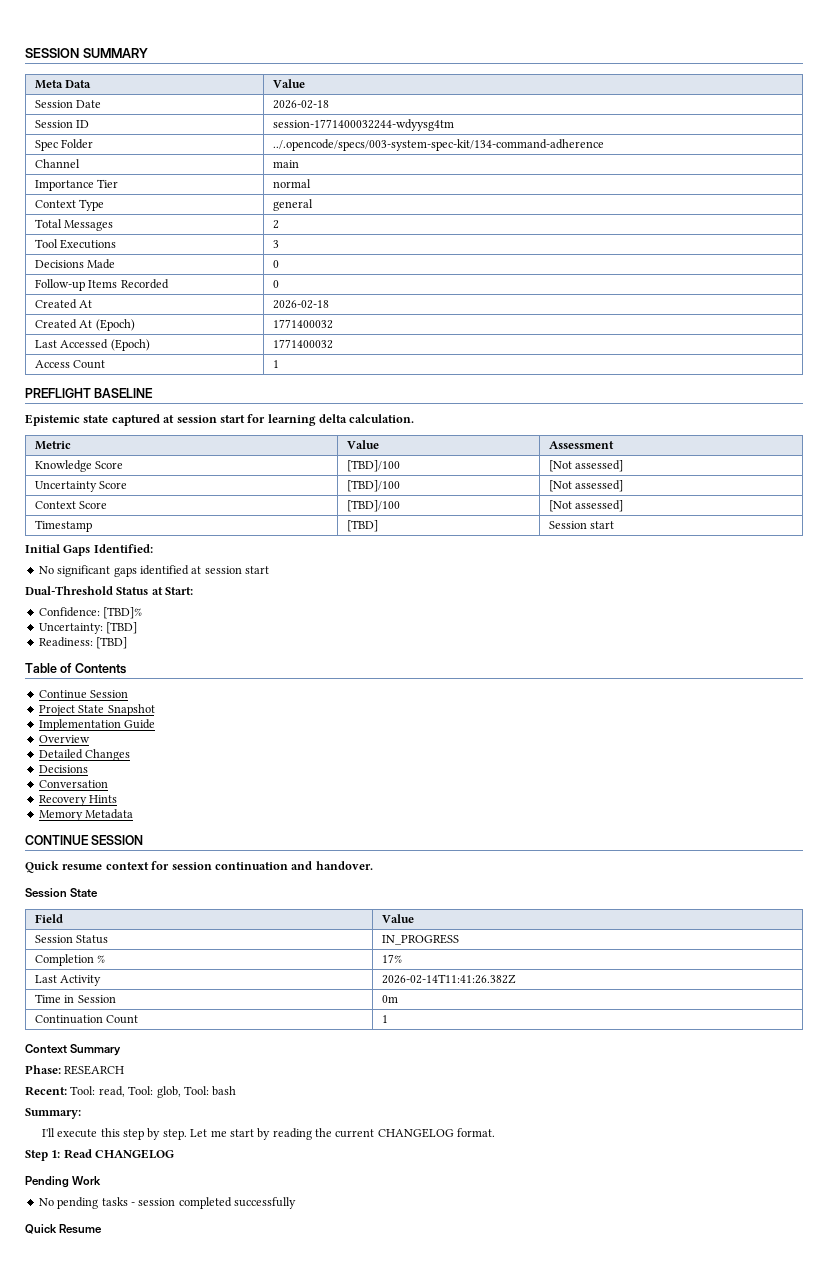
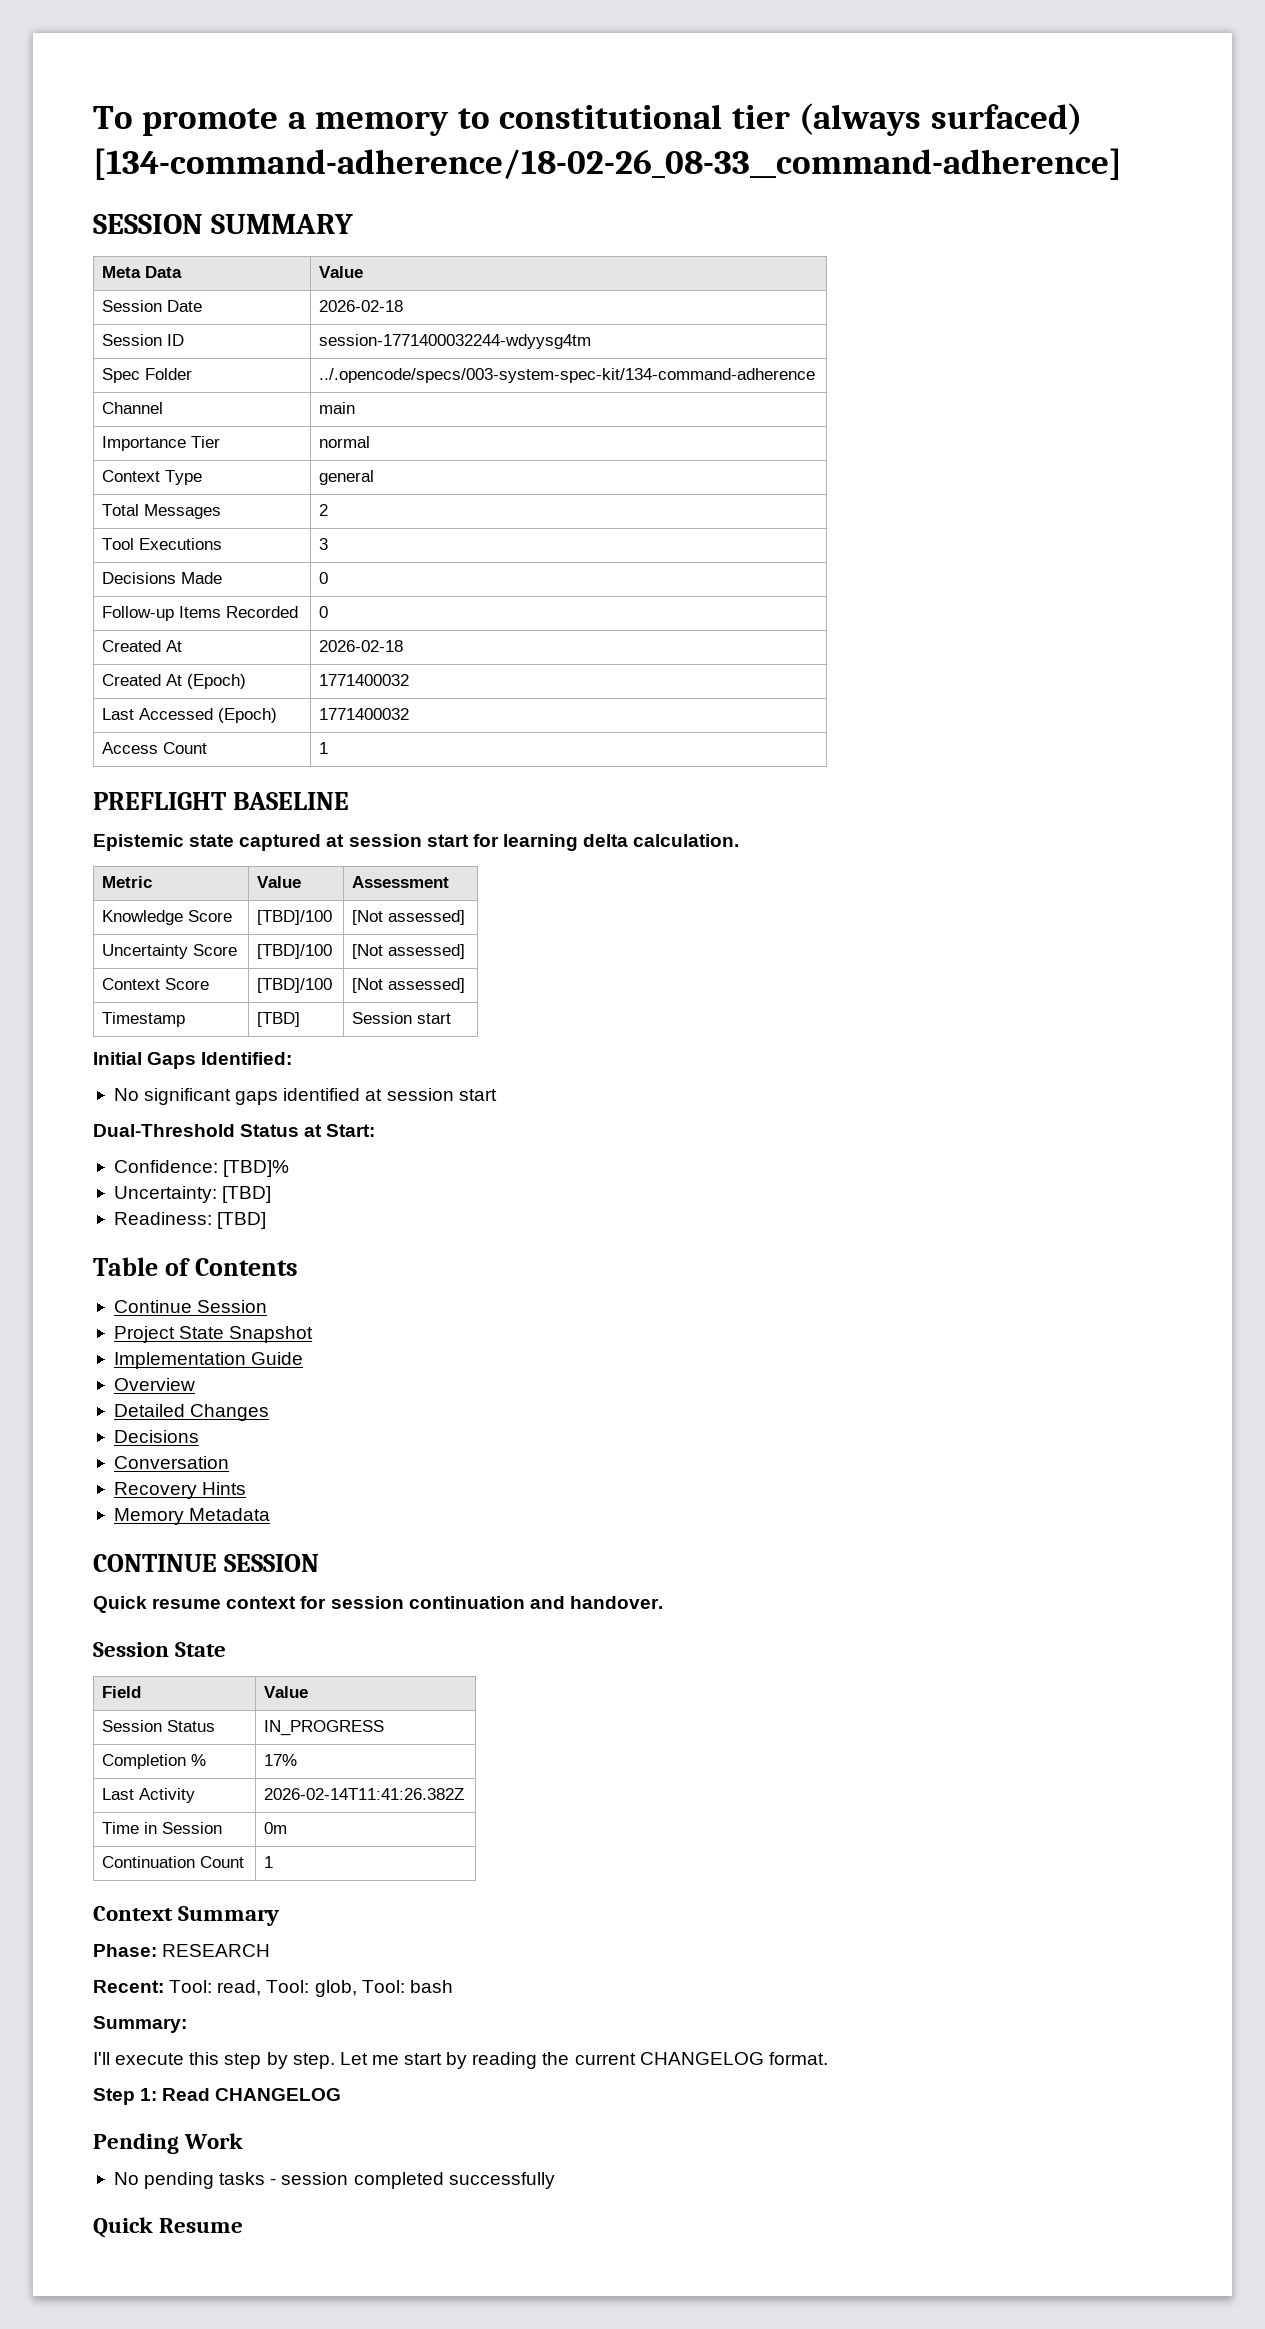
(25, 53) none -> [93,103,1082,136] [93,148,1122,180] To promote a memory to constitutional tier (always surfaced) [134-command-adherence/18-02-26_08-33__command-adherence] //

